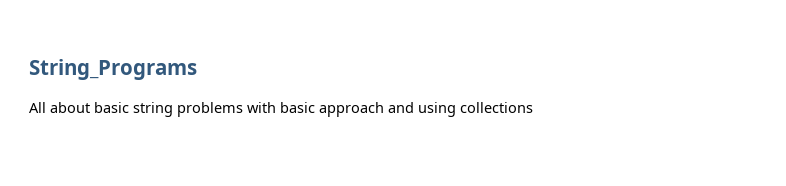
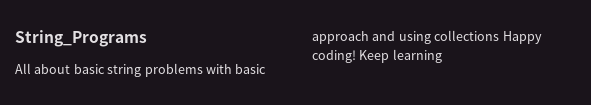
(533, 107) none -> [502,31,542,44] [312,49,442,63] Happy coding! Keep learning

